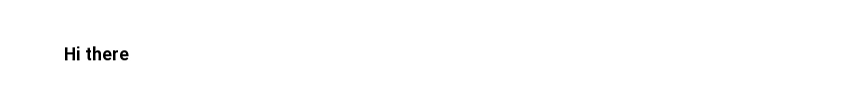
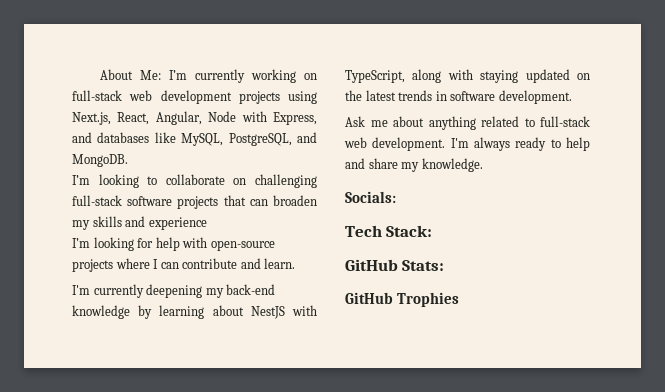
[63,46,130,61] Hi there -> [100,69,317,83] [72,90,317,104] [72,111,317,125] [72,132,317,146] [72,154,128,167] [72,174,317,188] [72,195,317,209] [72,216,207,230] [72,237,275,251] [72,258,296,272] [72,284,276,298] [72,305,317,319] [345,69,590,83] [345,90,572,104] [345,116,590,130] [344,137,590,151] [345,158,483,172] [345,191,396,203] [345,225,433,237] [345,259,445,271] [345,292,460,307] About Me: I’m currently working on full-stack web development projects using Next.js, React, Angular, Node with Express, and databases like MySQL, PostgreSQL, and MongoDB. // I’m looking to collaborate on challenging full-stack software projects that can broaden my skills and experience // I’m looking for help with open-source projects where I can contribute and learn. // I'm currently deepening my back-end knowledge by learning about NestJS with TypeScript, along with staying updated on the latest trends in software development. // Ask me about anything related to full-stack web development. I'm always ready to help and share my knowledge. // Socials: // Tech Stack: // GitHub Stats: // GitHub Trophies

